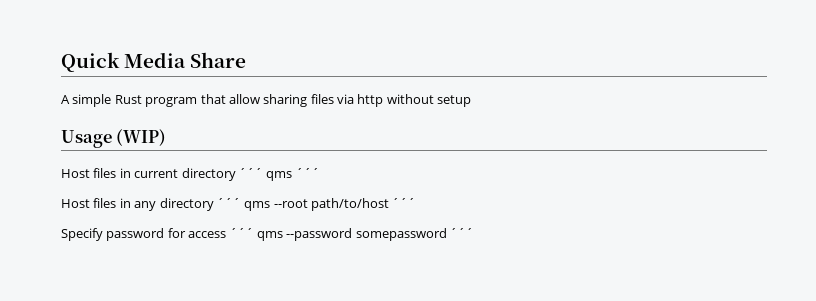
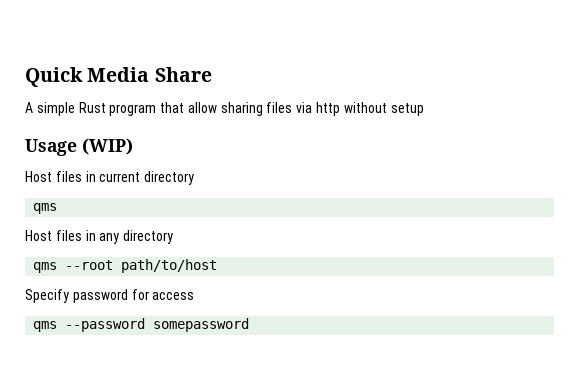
[238,168,320,181] ´´´ qms ´´´ -> [33,203,58,214] // qms
[216,198,241,208] ´´´ -> (174, 237) //
[392,198,417,208] ´´´ -> (218, 266) none
[229,228,254,238] ´´´ -> (195, 296) //
[450,228,474,238] ´´´ -> (250, 325) none

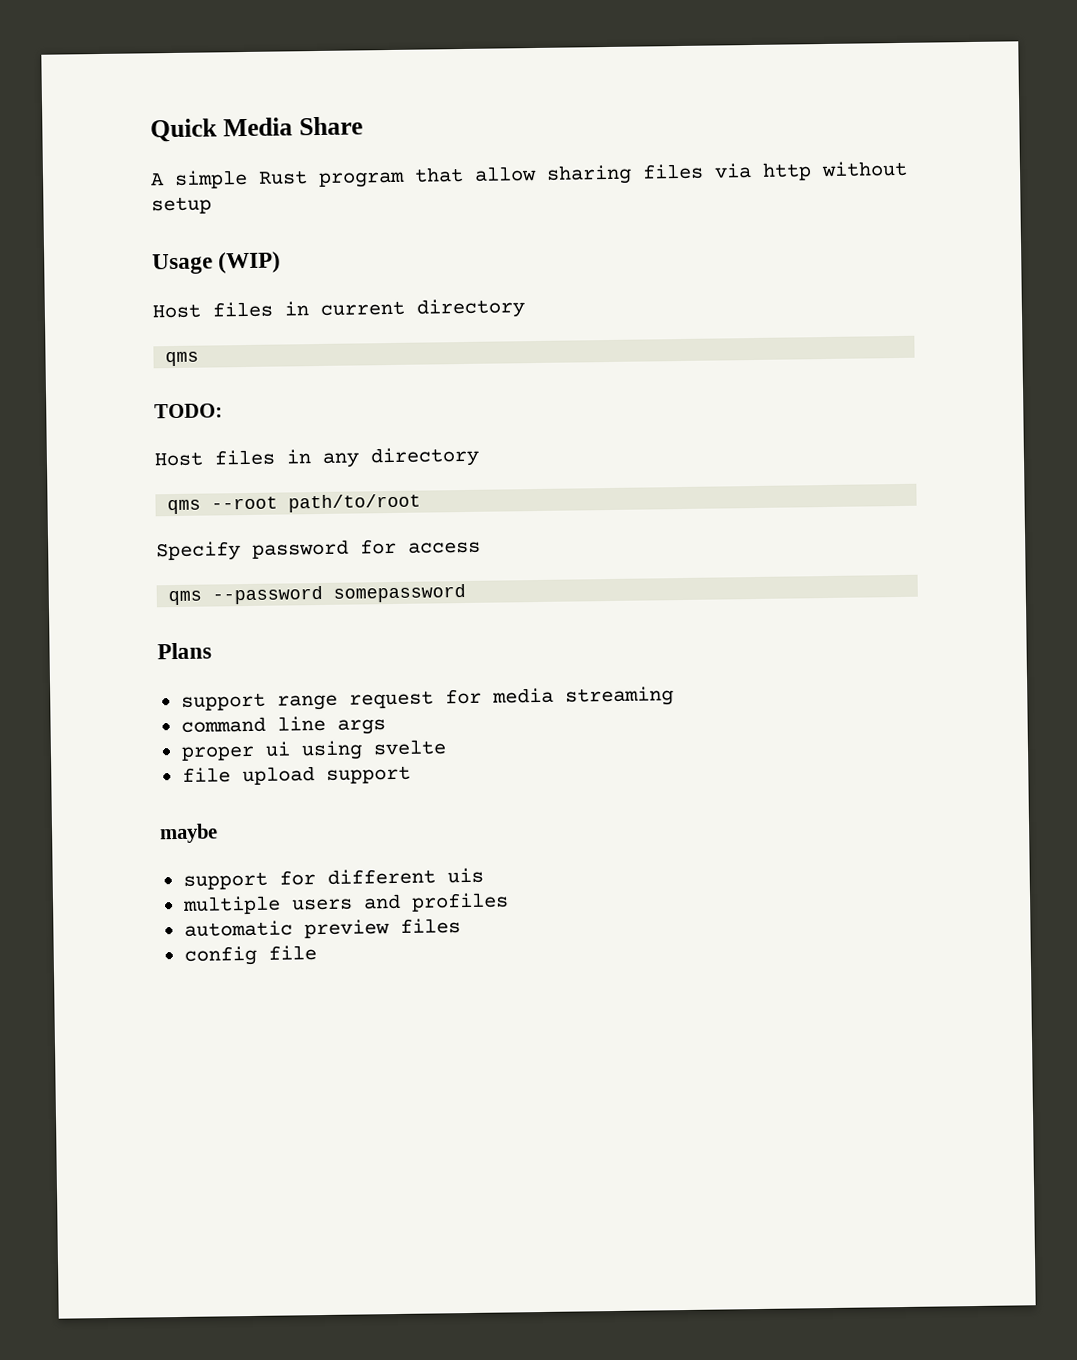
(58, 208) none -> [154,403,223,419] // TODO:
[121,259,218,273] path/to/host -> [288,493,422,513] path/to/root
(250, 325) none -> [157,642,212,660] [180,686,674,711] [180,715,386,735] [180,739,447,761] [181,765,411,786] [159,823,218,844] [182,867,484,890] [181,892,509,915] [183,918,461,939] [183,945,317,966] // Plans // support range request for media streaming // command line args // proper ui using svelte // file upload support // maybe // support for different uis // multiple users and profiles // automatic preview files // config file

